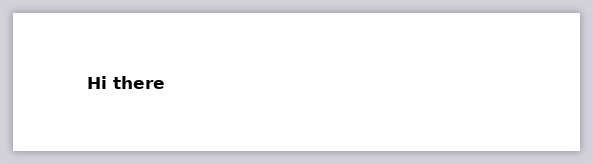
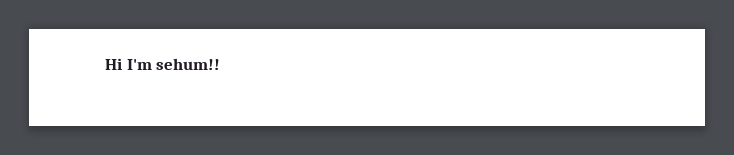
[113,76,165,89] there -> [126,58,221,70] I'm sehum!!

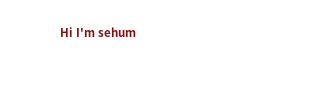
[156,58,221,70] sehum!! -> [98,27,137,37] sehum

